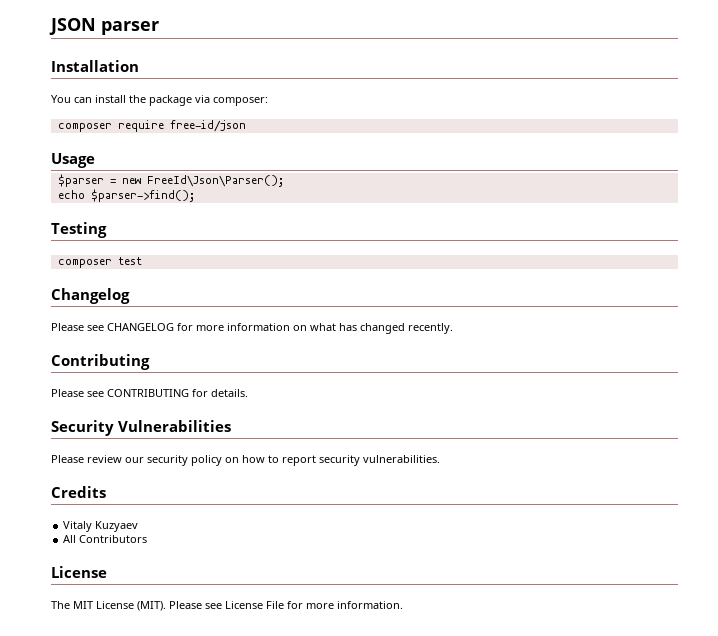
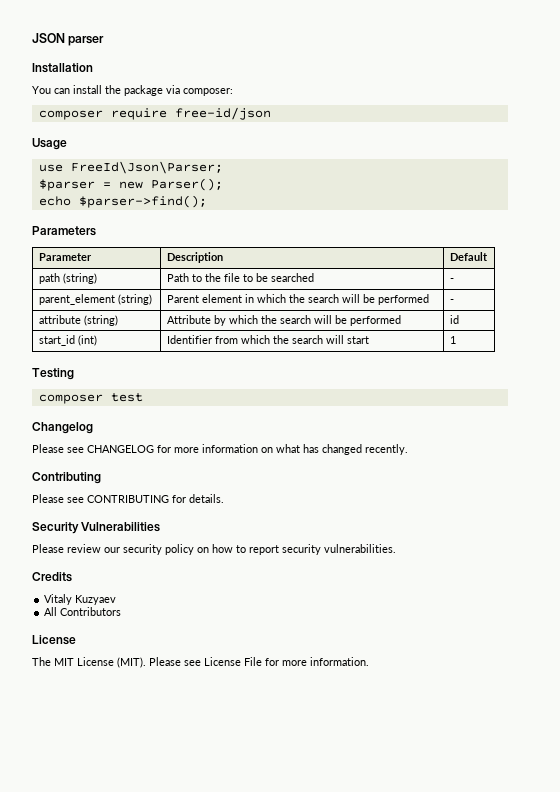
(95, 160) none -> [38,161,223,174] // use FreeId\Json\Parser;
[146,175,284,187] FreeId\Json\Parser(); -> [150,178,223,191] Parser();
(195, 195) none -> [32,226,96,236] [38,253,92,261] [166,252,223,263] [449,252,488,261] [38,273,97,284] [166,273,314,282] [449,278,454,282] [38,294,152,305] [166,294,429,305] [449,299,454,303] [38,315,118,326] [166,315,401,326] [449,315,459,324] [38,335,97,346] [166,335,369,344] [449,336,456,344] // Parameters // Parameter | Description | Default // path (string) | Path to the file to be searched | - // parent_element (string) | Parent element in which the search will be performed | - // attribute (string) | Attribute by which the search will be performed | id // start_id (int) | Identifier from which the search will start | 1

